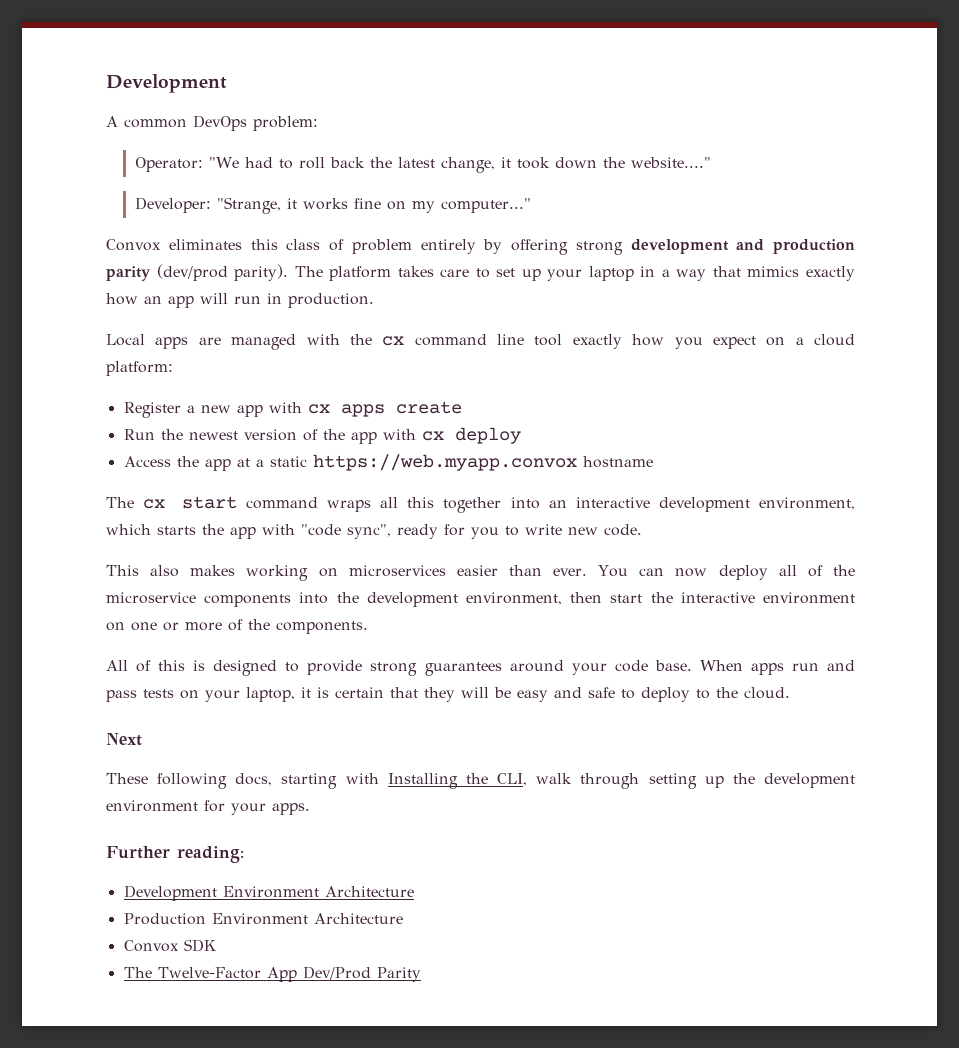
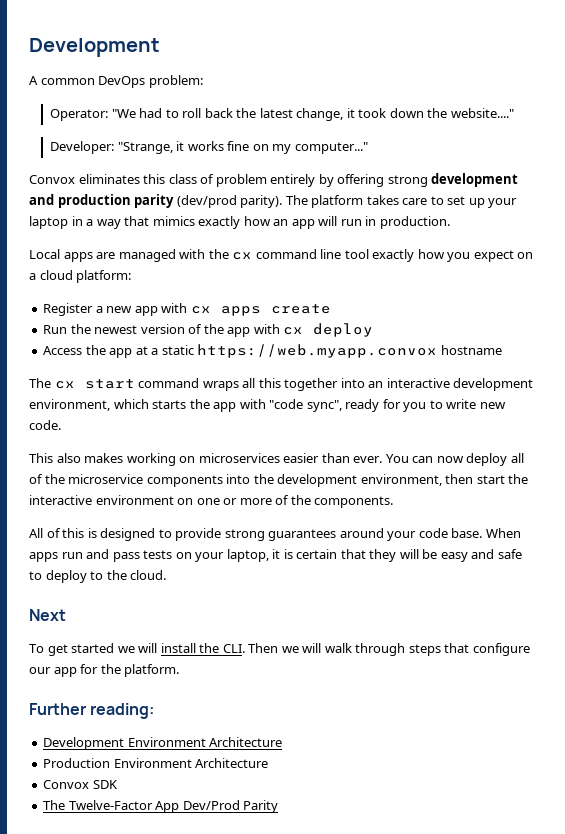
[106,773,855,789] [106,800,310,815] These following docs, starting with Installing the CLI, walk through setting up the development environment for your apps. -> [29,643,530,656] [29,664,180,677] To get started we will install the CLI. Then we will walk through steps that configure our app for the platform.

